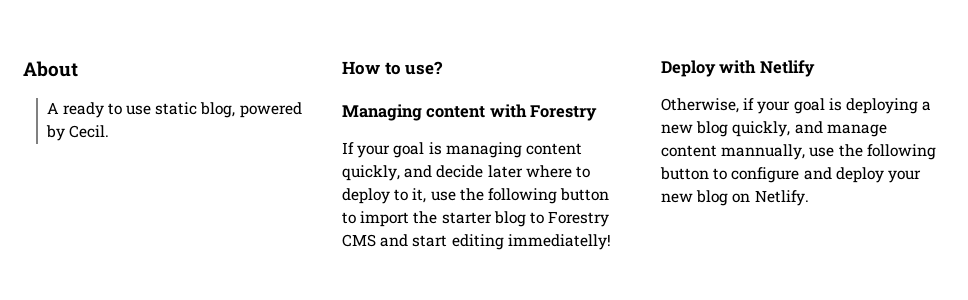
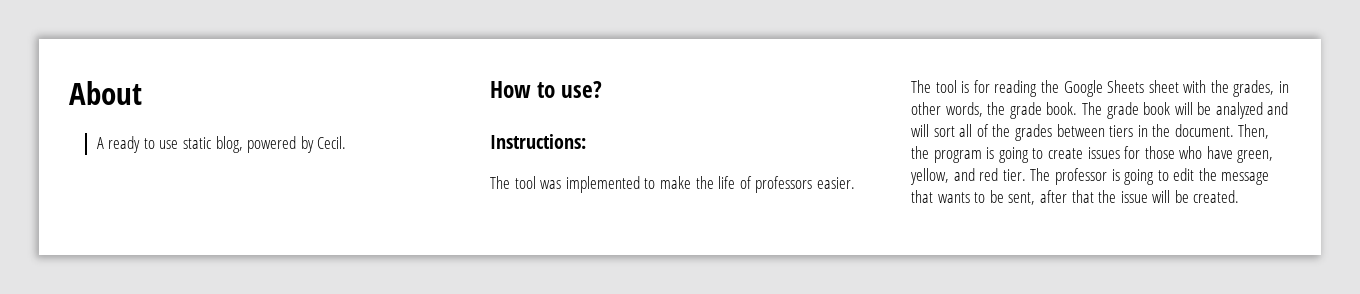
[342,104,598,121] [342,142,582,158] [342,165,590,181] [342,188,610,204] [342,211,610,227] [342,234,611,250] [661,60,815,77] [661,98,932,114] [661,121,887,137] [661,144,936,160] [660,167,921,183] [661,190,809,206] Managing content with Forestry // If your goal is managing content quickly, and decide later where to deploy to it, use the following button to import the starter blog to Forestry CMS and start editing immediatelly! // Deploy with Netlify // Otherwise, if your goal is deploying a new blog quickly, and manage content mannually, use the following button to configure and deploy your new blog on Netlify. -> [490,134,586,149] [490,176,855,193] [911,80,1290,97] [911,102,1289,119] [911,124,1270,141] [911,146,1274,163] [910,168,1270,185] [911,190,1240,205] Instructions: // The tool was implemented to make the life of professors easier. The tool is for reading the Google Sheets sheet with the grades, in other words, the grade book. The grade book will be analyzed and will sort all of the grades between tiers in the document. Then, the program is going to create issues for those who have green, yellow, and red tier. The professor is going to edit the message that wants to be sent, after that the issue will be created.

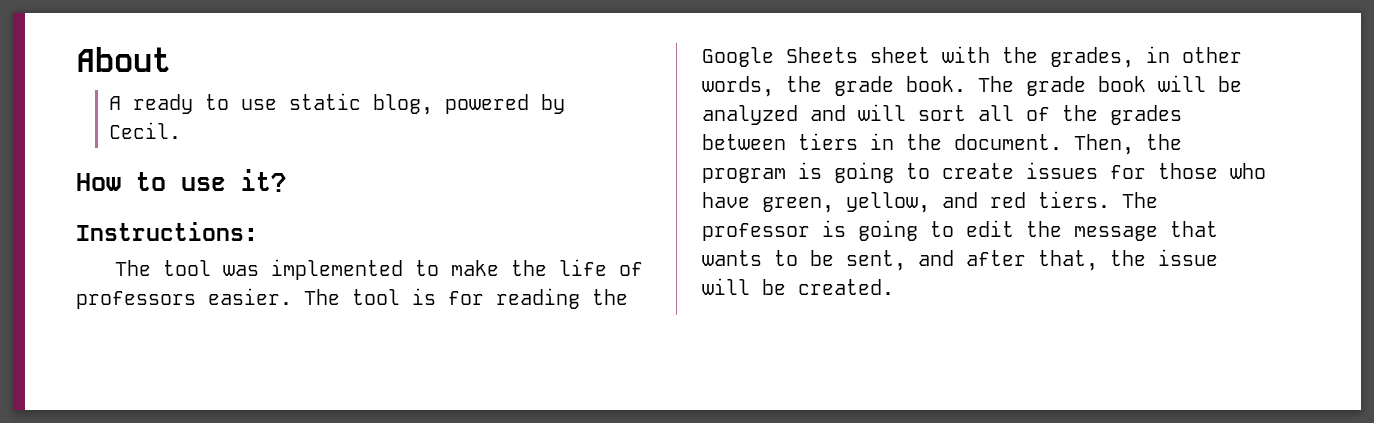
[561,81,603,98] use? -> [181,169,286,192] use it?
[1002,169,1026,181] tier. -> [1038,191,1110,208] tiers.
[1039,190,1094,203] after that -> [918,250,1098,271] and after that,

